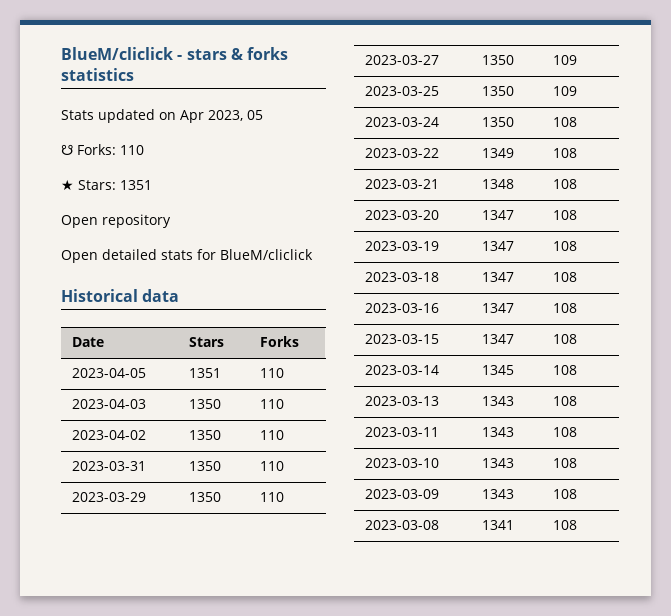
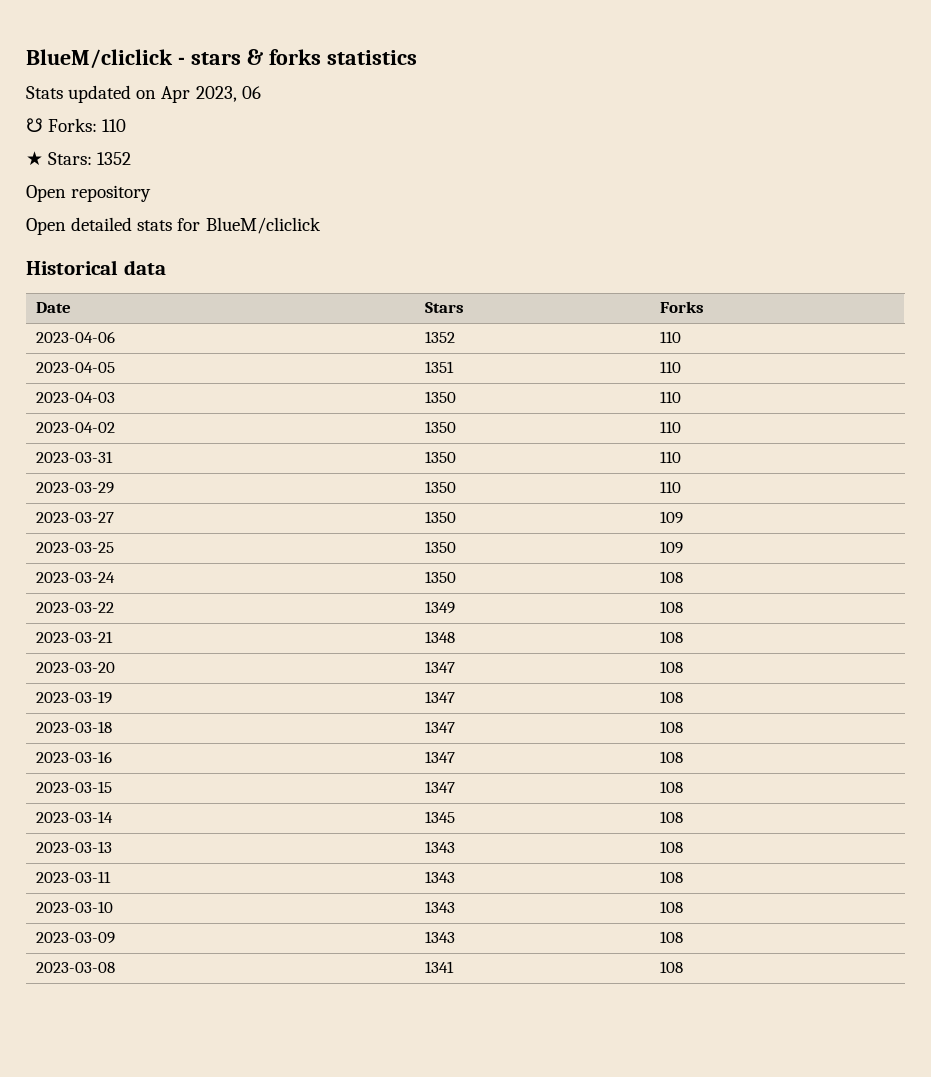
[247,110,263,120] 05 -> [241,86,261,99] 06
[120,180,152,190] 1351 -> [97,152,132,165] 1352
(300, 341) none -> [36,331,116,343] [425,331,456,343] [660,331,682,343] // 2023-04-06 | 1352 | 110

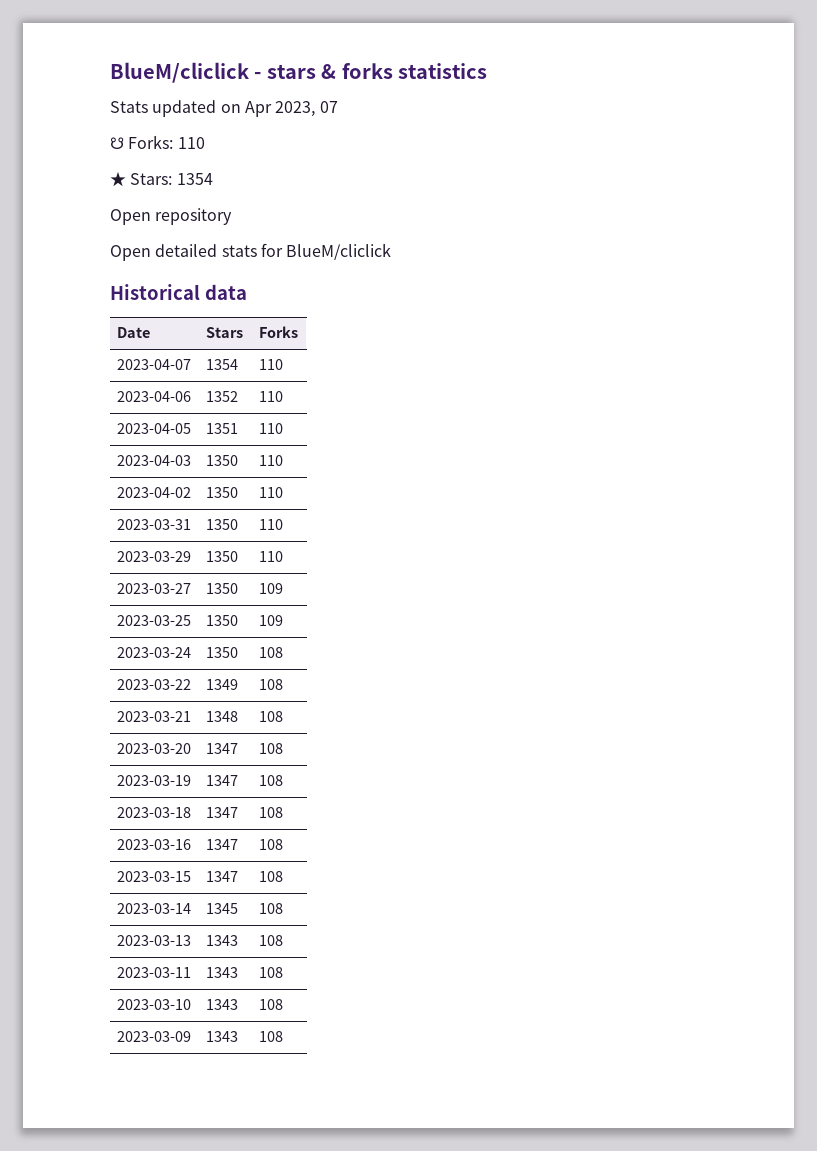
[241,86,261,99] 06 -> [319,101,338,113] 07
[97,152,132,165] 1352 -> [176,173,213,185] 1354
(705, 307) none -> [117,359,192,370] [206,359,239,370] [259,359,284,370] // 2023-04-07 | 1354 | 110
[36,962,116,973] [425,961,455,973] [660,961,684,973] // 2023-03-08 | 1341 | 108 -> (284, 1036) none

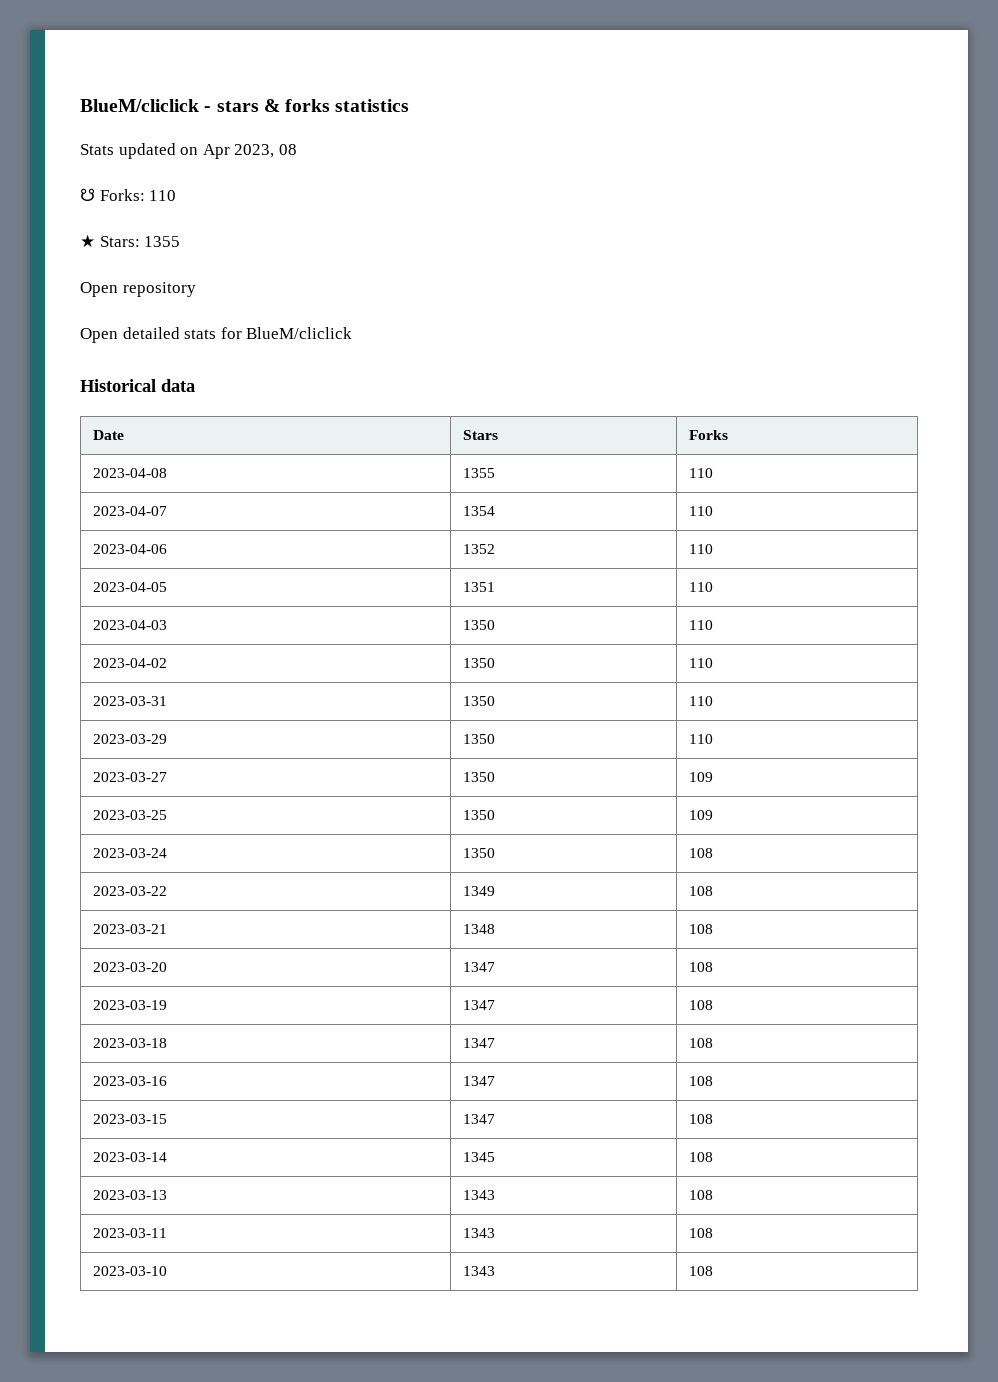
[319,101,338,113] 07 -> [278,144,297,155] 08
[176,173,213,185] 1354 -> [144,236,181,247] 1355
(299, 332) none -> [92,468,167,478] [462,468,495,478] [688,468,713,478] // 2023-04-08 | 1355 | 110
[117,1031,192,1042] [206,1031,239,1042] [259,1031,284,1042] // 2023-03-09 | 1343 | 108 -> (713, 1271) none

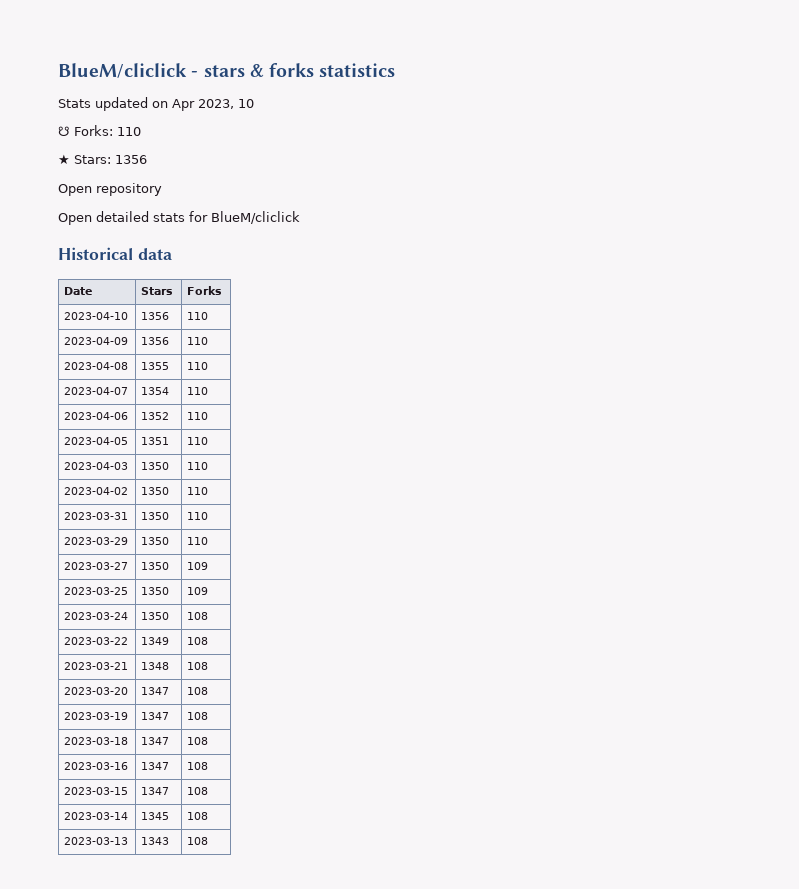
[278,144,297,155] 08 -> [238,99,254,108] 10
[144,236,181,247] 1355 -> [115,155,147,164] 1356
(728, 435) none -> [64,312,129,320] [141,312,170,320] [187,312,209,320] [64,337,129,345] [141,337,170,345] [187,337,209,345] // 2023-04-10 | 1356 | 110 // 2023-04-09 | 1356 | 110
[92,1228,167,1238] [462,1228,495,1238] [688,1228,713,1238] [92,1266,167,1276] [462,1266,495,1276] [688,1266,713,1276] // 2023-03-11 | 1343 | 108 // 2023-03-10 | 1343 | 108 -> (209, 841) none

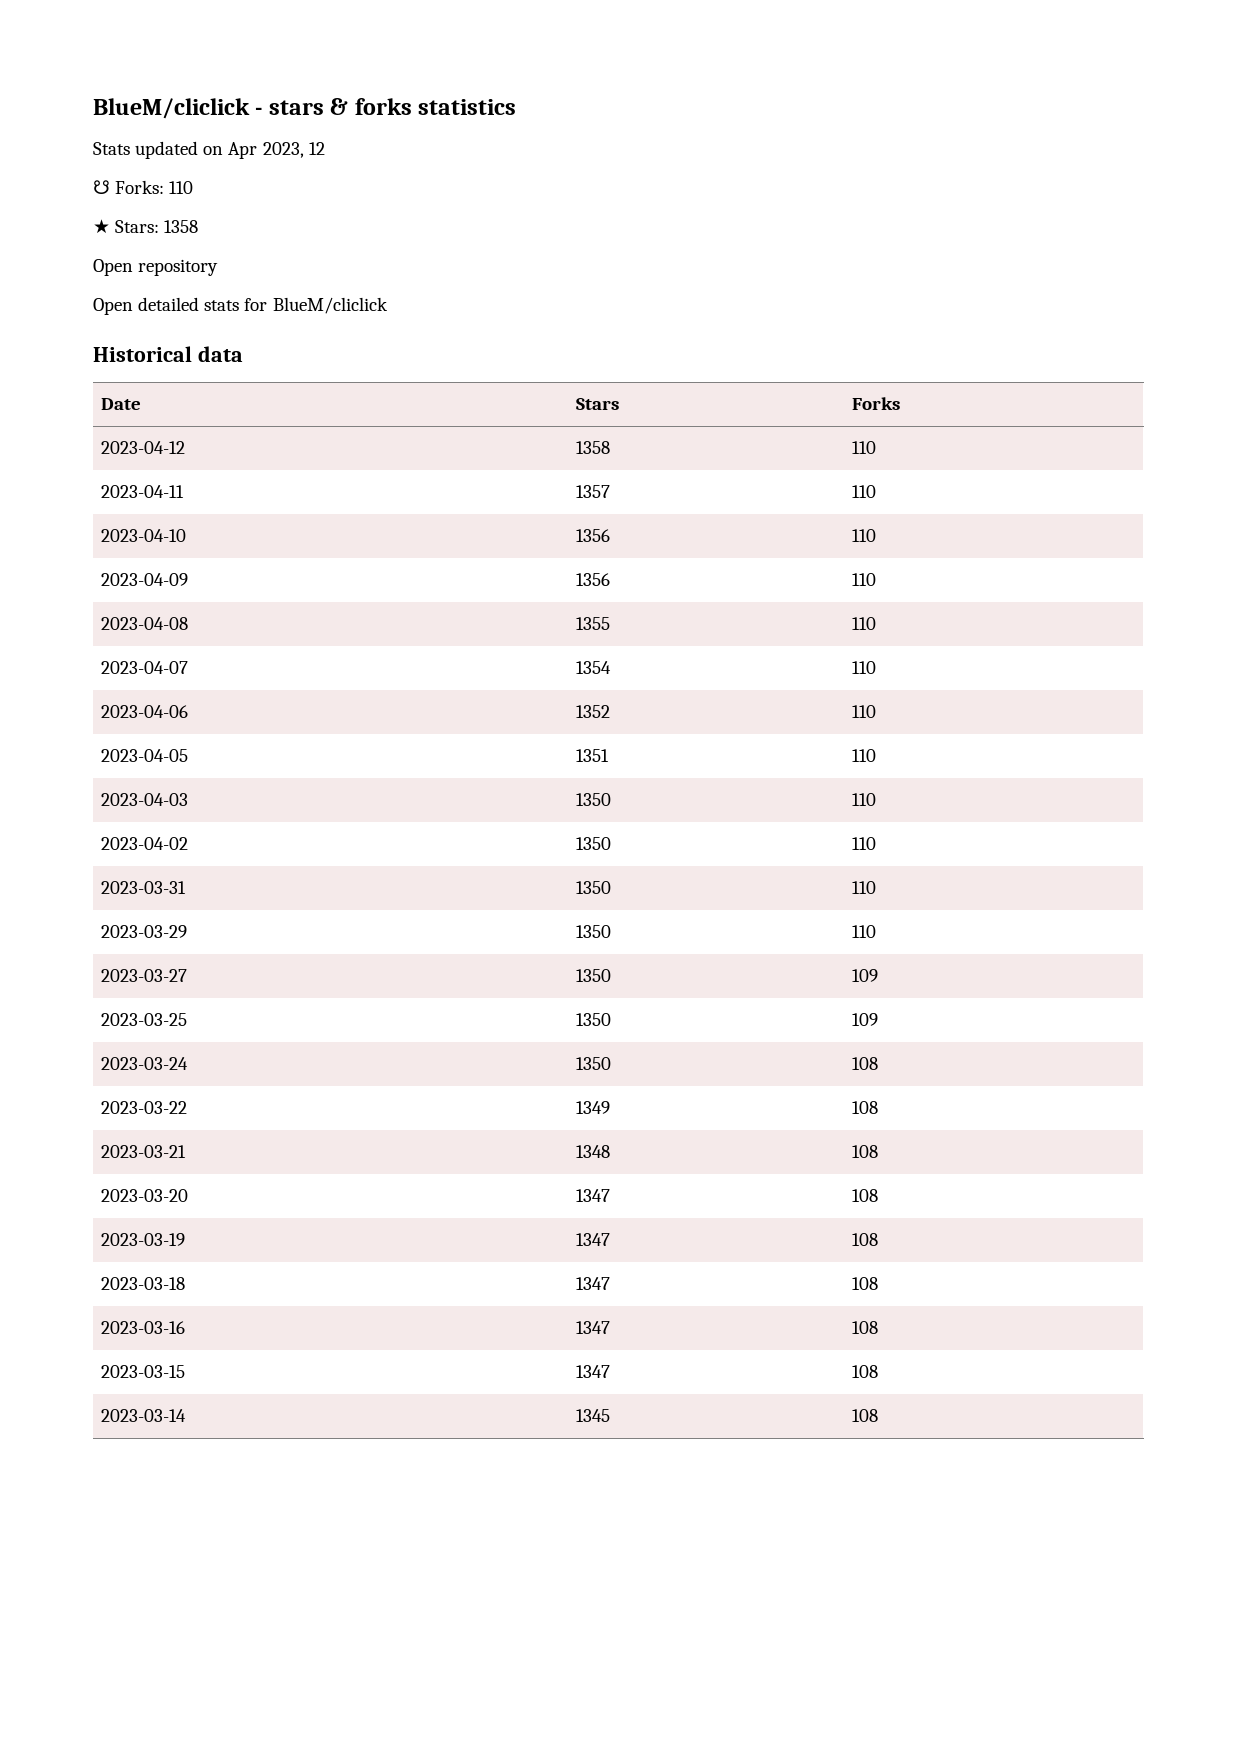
[238,99,254,108] 10 -> [308,142,325,155] 12
[115,155,147,164] 1356 -> [164,220,199,233] 1358
(223, 290) none -> [101,441,186,454] [576,441,611,454] [852,441,877,454] [101,485,185,498] [576,485,611,498] [852,485,877,498] // 2023-04-12 | 1358 | 110 // 2023-04-11 | 1357 | 110
[64,837,129,845] [141,837,170,845] [187,837,209,845] // 2023-03-13 | 1343 | 108 -> (879, 1415) none

